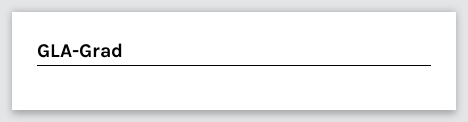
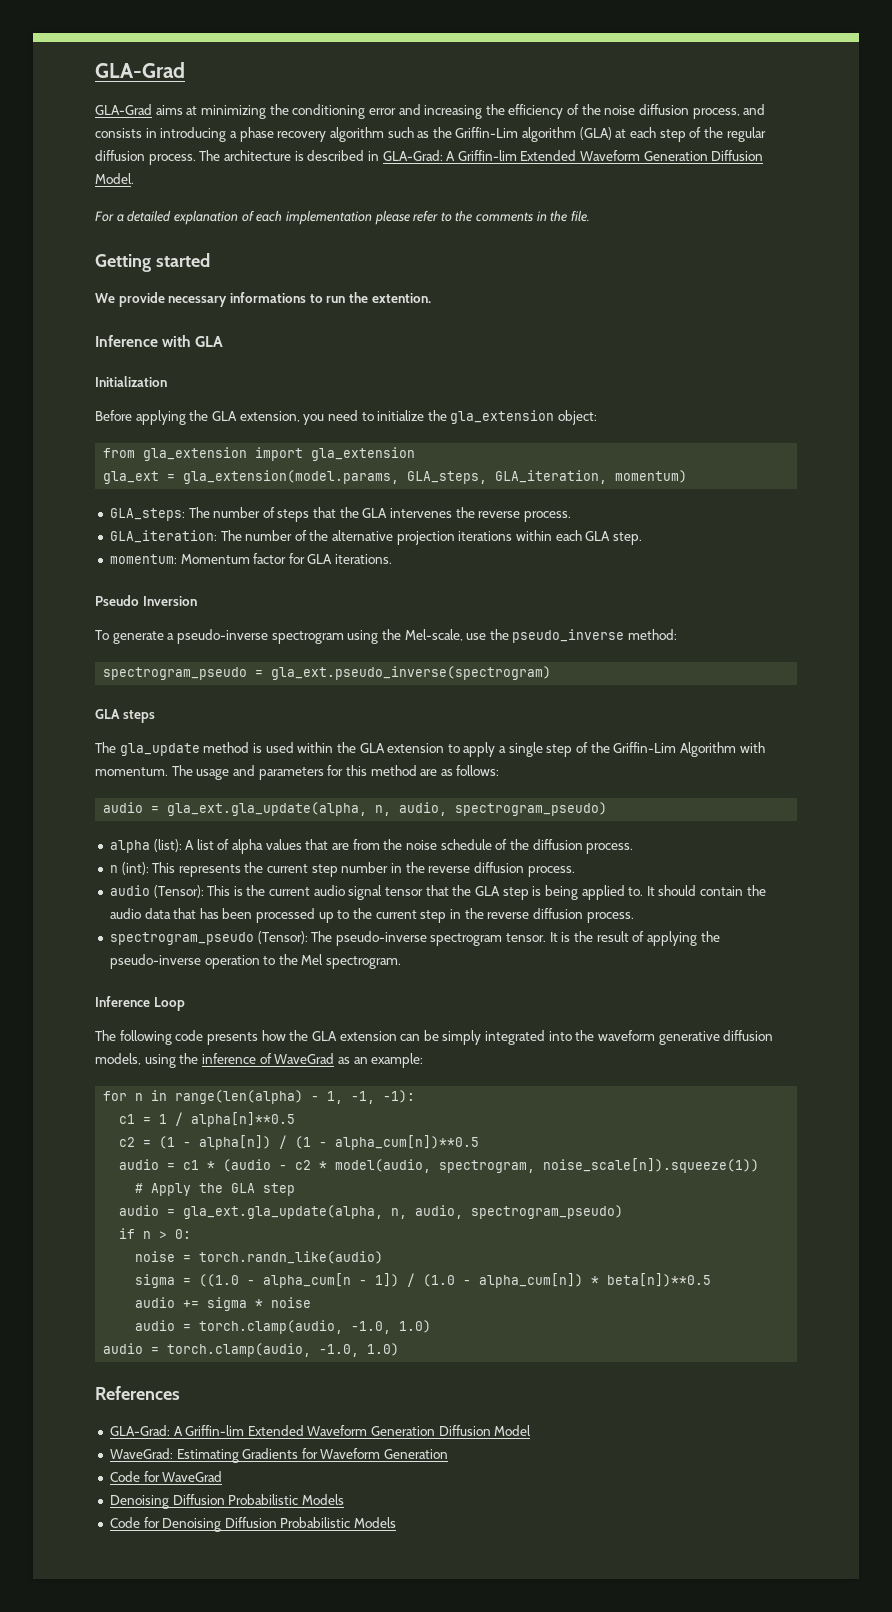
[37,43,123,58] GLA-Grad -> [95,62,185,78] [95,104,766,119] [95,127,766,142] [95,150,764,165] [95,173,134,184] [95,210,591,225] [95,253,210,272] [95,292,431,307] [95,335,224,347] [95,376,167,387] [95,410,598,425] [103,447,416,461] [103,470,688,484] [109,507,571,522] [109,530,642,545] [109,553,393,564] [95,595,197,606] [95,629,678,644] [103,666,552,680] [95,709,155,723] [95,742,765,757] [95,765,500,780] [103,802,608,816] [109,839,634,854] [109,862,575,877] [109,885,766,900] [109,908,634,923] [109,931,720,946] [109,954,402,969] [95,996,185,1011] [95,1030,774,1045] [95,1053,424,1068] [103,1090,416,1104] [119,1112,296,1127] [119,1135,480,1150] [119,1158,760,1173] [135,1183,296,1196] [119,1205,624,1219] [119,1228,192,1239] [135,1251,384,1264] [135,1273,712,1288] [135,1297,312,1311] [135,1320,432,1334] [103,1343,400,1357] [95,1386,180,1400] [109,1425,532,1436] [109,1448,449,1463] [109,1471,223,1482] [109,1494,344,1509] [109,1517,397,1532] GLA-Grad // GLA-Grad aims at minimizing the conditioning error and increasing the efficiency of the noise diffusion process, and consists in introducing a phase recovery algorithm such as the Griffin-Lim algorithm (GLA) at each step of the regular diffusion process. The architecture is described in GLA-Grad: A Griffin-lim Extended Waveform Generation Diffusion Model. // For a detailed explanation of each implementation please refer to the comments in the file. // Getting started // We provide necessary informations to run the extention. // Inference with GLA // Initialization // Before applying the GLA extension, you need to initialize the gla_extension object: // from gla_extension import gla_extension // gla_ext = gla_extension(model.params, GLA_steps, GLA_iteration, momentum) // GLA_steps: The number of steps that the GLA intervenes the reverse process. // GLA_iteration: The number of the alternative projection iterations within each GLA step. // momentum: Momentum factor for GLA iterations. // Pseudo Inversion // To generate a pseudo-inverse spectrogram using the Mel-scale, use the pseudo_inverse method: // spectrogram_pseudo = gla_ext.pseudo_inverse(spectrogram) // GLA steps // The gla_update method is used within the GLA extension to apply a single step of the Griffin-Lim Algorithm with momentum. The usage and parameters for this method are as follows: // audio = gla_ext.gla_update(alpha, n, audio, spectrogram_pseudo) // alpha (list): A list of alpha values that are from the noise schedule of the diffusion process. // n (int): This represents the current step number in the reverse diffusion process. // audio (Tensor): This is the current audio signal tensor that the GLA step is being applied to. It should contain the audio data that has been processed up to the current step in the reverse diffusion process. // spectrogram_pseudo (Tensor): The pseudo-inverse spectrogram tensor. It is the result of applying the pseudo-inverse operation to the Mel spectrogram. // Inference Loop // The following code presents how the GLA extension can be simply integrated into the waveform generative diffusion models, using the inference of WaveGrad as an example: // for n in range(len(alpha) - 1, -1, -1): // c1 = 1 / alpha[n]**0.5 // c2 = (1 - alpha[n]) / (1 - alpha_cum[n])**0.5 // audio = c1 * (audio - c2 * model(audio, spectrogram, noise_scale[n]).squeeze(1)) // # Apply the GLA step // audio = gla_ext.gla_update(alpha, n, audio, spectrogram_pseudo) // if n > 0: // noise = torch.randn_like(audio) // sigma = ((1.0 - alpha_cum[n - 1]) / (1.0 - alpha_cum[n]) * beta[n])**0.5 // audio += sigma * noise // audio = torch.clamp(audio, -1.0, 1.0) // audio = torch.clamp(audio, -1.0, 1.0) // References // GLA-Grad: A Griffin-lim Extended Waveform Generation Diffusion Model // WaveGrad: Estimating Gradients for Waveform Generation // Code for WaveGrad // Denoising Diffusion Probabilistic Models // Code for Denoising Diffusion Probabilistic Models

